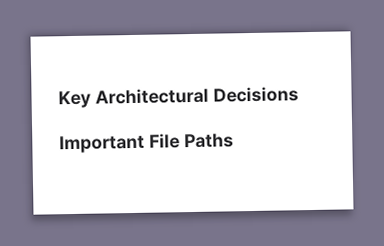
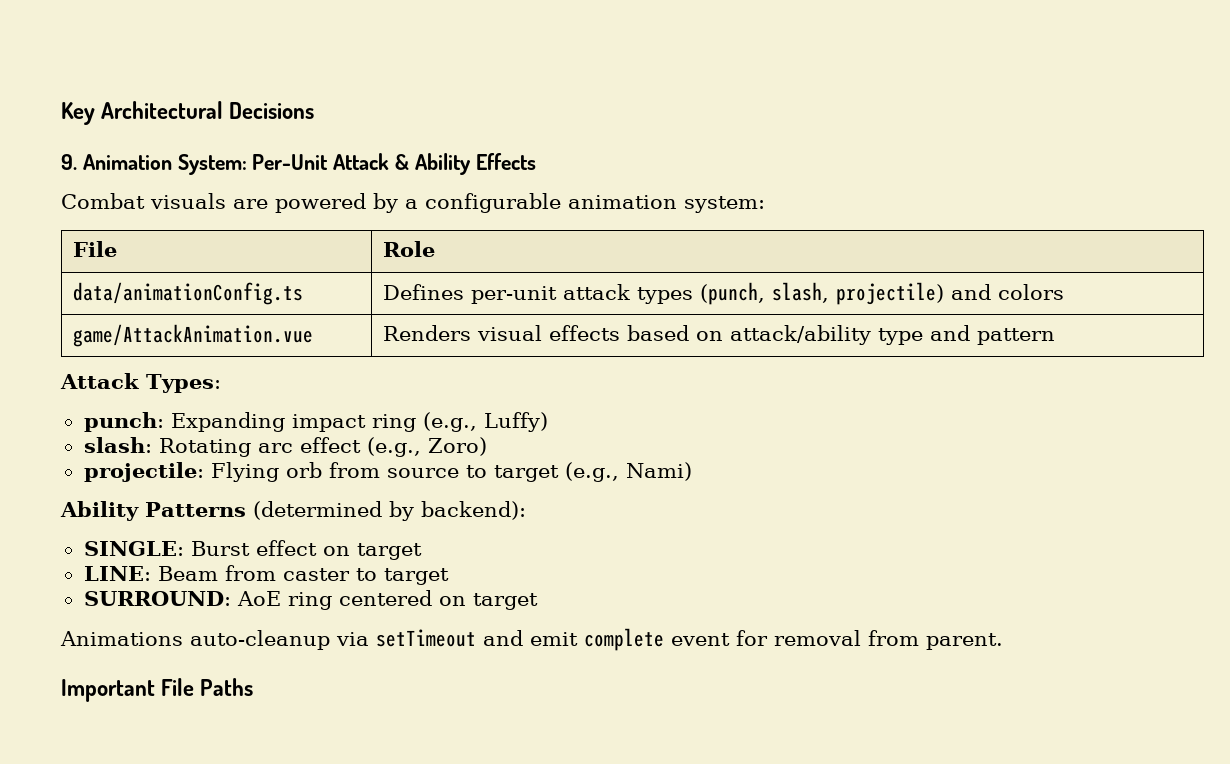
(299, 94) none -> [61,153,536,175] [61,193,765,213] [72,241,117,257] [382,241,435,257] [72,282,303,305] [382,282,1064,305] [72,324,313,347] [382,325,1055,345] [60,373,221,393] [83,412,548,432] [83,437,487,457] [83,462,692,482] [60,501,526,521] [83,540,422,560] [83,565,449,585] [83,590,538,610] [60,628,1003,651] // 9. Animation System: Per-Unit Attack & Ability Effects // Combat visuals are powered by a configurable animation system: // File | Role // data/animationConfig.ts | Defines per-unit attack types (punch, slash, projectile) and colors // game/AttackAnimation.vue | Renders visual effects based on attack/ability type and pattern // Attack Types: // punch: Expanding impact ring (e.g., Luffy) // slash: Rotating arc effect (e.g., Zoro) // projectile: Flying orb from source to target (e.g., Nami) // Ability Patterns (determined by backend): // SINGLE: Burst effect on target // LINE: Beam from caster to target // SURROUND: AoE ring centered on target // Animations auto-cleanup via setTimeout and emit complete event for removal from parent.

